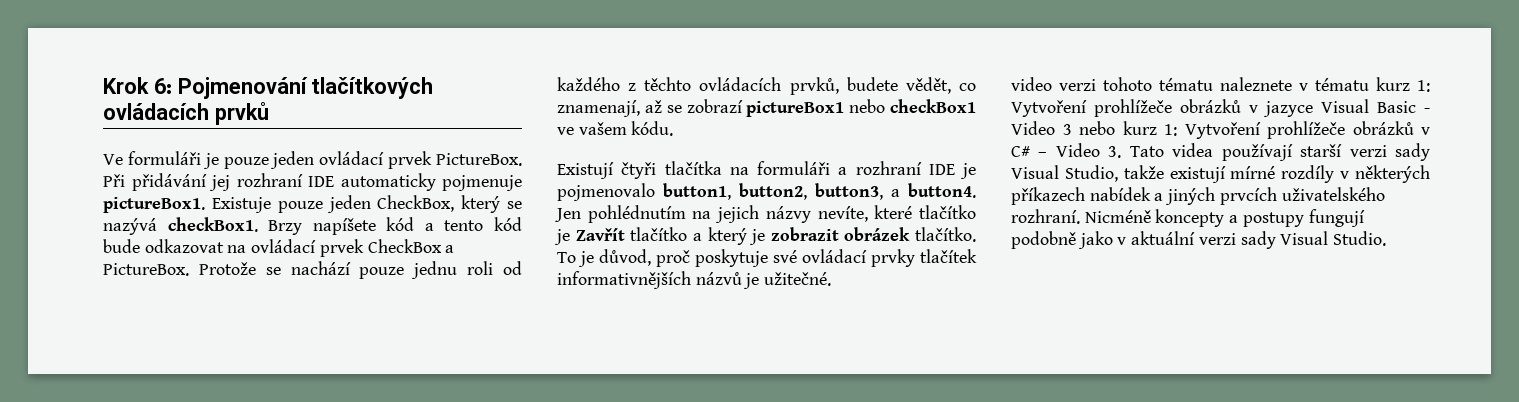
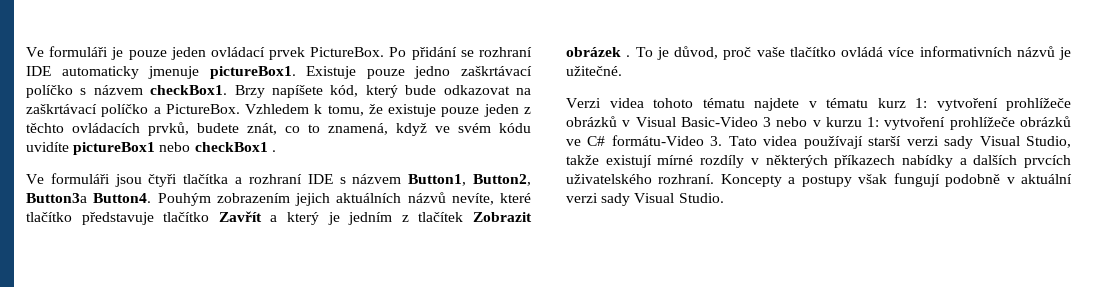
[103,77,434,99] [103,102,269,125] Krok 6: Pojmenování tlačítkových ovládacích prvků // -> (26, 52) none
[103,173,230,191] Při přidávání jej -> [389,47,474,60] Po přidání se
[442,175,522,191] pojmenuje -> [148,66,200,79] jmenuje
[326,195,522,213] [103,217,522,235] [103,239,455,257] [103,261,522,279] [557,77,620,91] jeden CheckBox, který se nazývá checkBox1. Brzy napíšete kód a tento kód bude odkazovat na ovládací prvek CheckBox a PictureBox. Protože se nachází pouze jednu roli od každého -> [414,66,532,79] [26,85,531,98] [26,104,519,117] jedno zaškrtávací políčko s názvem checkBox1. Brzy napíšete kód, který bude odkazovat na zaškrtávací políčko a PictureBox. Vzhledem k tomu, že existuje pouze jeden
[905,77,976,94] [557,99,976,117] [557,121,674,136] [557,161,976,179] [557,183,976,201] [555,205,976,223] [554,227,976,245] [557,249,977,267] [557,271,691,289] vědět, co znamenají, až se zobrazí pictureBox1 nebo checkBox1 ve vašem kódu. // Existují čtyři tlačítka na formuláři a rozhraní IDE je pojmenovalo button1, button2, button3, a button4. Jen pohlédnutím na jejich názvy nevíte, které tlačítko je Zavřít tlačítko a který je zobrazit obrázek tlačítko. To je důvod, proč poskytuje své ovládací prvky tlačítek informativnějších -> [247,123,531,136] [26,142,276,155] [26,173,531,187] [26,192,531,206] [26,211,533,225] [566,46,1012,60] znát, co to znamená, když ve svém kódu uvidíte pictureBox1 nebo checkBox1 . // Ve formuláři jsou čtyři tlačítka a rozhraní IDE s názvem Button1, Button2, Button3a Button4. Pouhým zobrazením jejich aktuálních názvů nevíte, které tlačítko představuje tlačítko Zavřít a který je jedním z tlačítek Zobrazit obrázek . To je důvod, proč vaše tlačítko ovládá více informativních
[1011,77,1096,91] video verzi -> [566,98,644,108] Verzi videa
[1220,77,1292,91] naleznete -> [754,98,799,111] najdete
[1011,99,1430,117] [1011,121,1430,139] [1011,143,1100,157] Vytvoření prohlížeče obrázků v jazyce Visual Basic - Video 3 nebo kurz 1: Vytvoření prohlížeče obrázků v C# – Video -> [936,98,1071,111] [566,116,1071,130] [566,135,704,146] vytvoření prohlížeče obrázků v Visual Basic-Video 3 nebo v kurzu 1: vytvoření prohlížeče obrázků ve C# formátu-Video
[1089,187,1216,205] nabídek a jiných -> [901,155,1018,168] nabídky a dalších
[1084,209,1225,227] Nicméně koncepty -> [720,174,782,187] Koncepty
(1304, 219) none -> [858,174,888,184] však
[1077,231,1113,249] jako -> (1001, 180) none

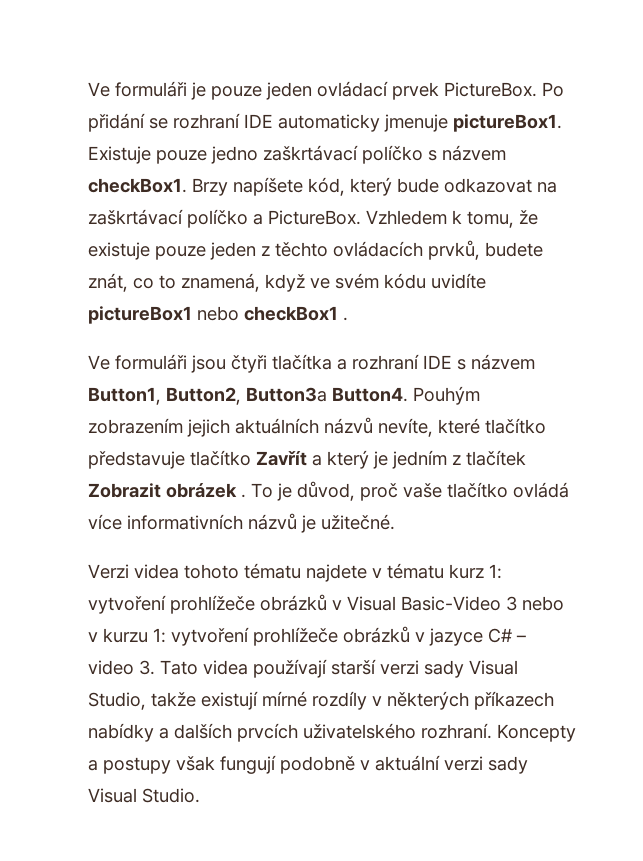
[566,135,704,146] ve C# formátu-Video -> [415,628,526,646] [88,660,134,675] v jazyce C# – video

